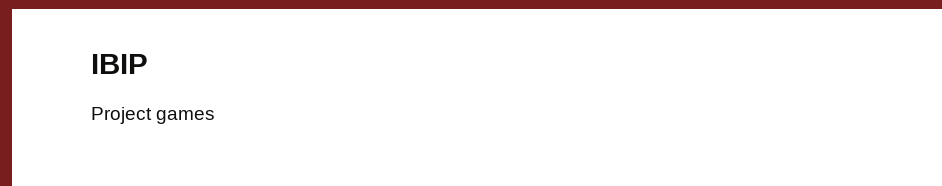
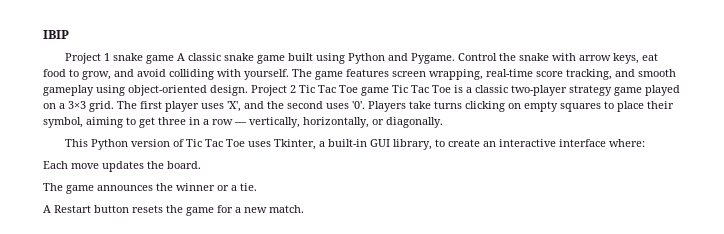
[156,110,216,124] games -> [103,53,658,64] [43,69,676,80] [43,85,680,96] [43,101,674,112] [43,117,443,128] [64,139,645,150] [43,161,201,172] [43,183,257,194] [43,205,304,216] 1 snake game A classic snake game built using Python and Pygame. Control the snake with arrow keys, eat food to grow, and avoid colliding with yourself. The game features screen wrapping, real-time score tracking, and smooth gameplay using object-oriented design. Project 2 Tic Tac Toe game Tic Tac Toe is a classic two-player strategy game played on a 3×3 grid. The first player uses 'X', and the second uses '0'. Players take turns clicking on empty squares to place their symbol, aiming to get three in a row — vertically, horizontally, or diagonally. // This Python version of Tic Tac Toe uses Tkinter, a built-in GUI library, to create an interactive interface where: // Each move updates the board. // The game announces the winner or a tie. // A Restart button resets the game for a new match.

